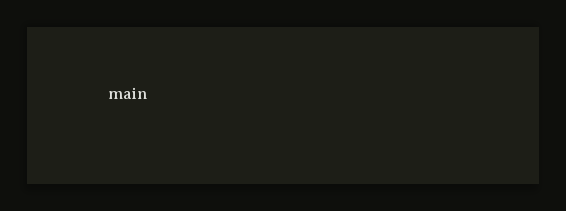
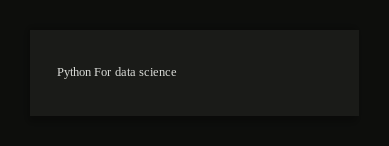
[108,87,147,99] main -> [57,67,178,79] Python For data science

